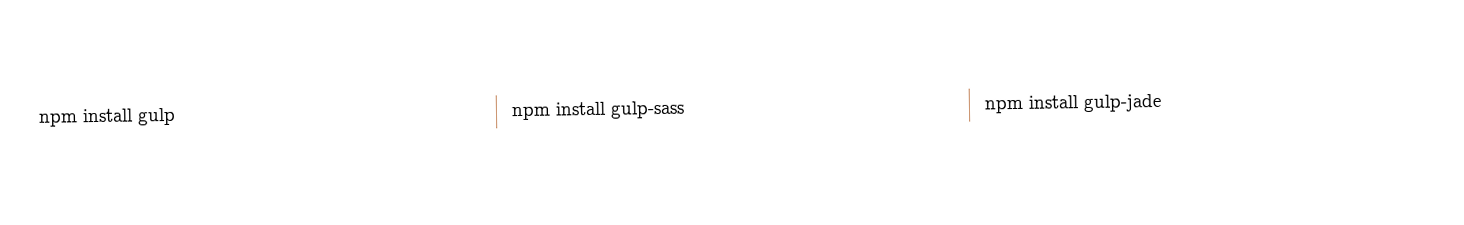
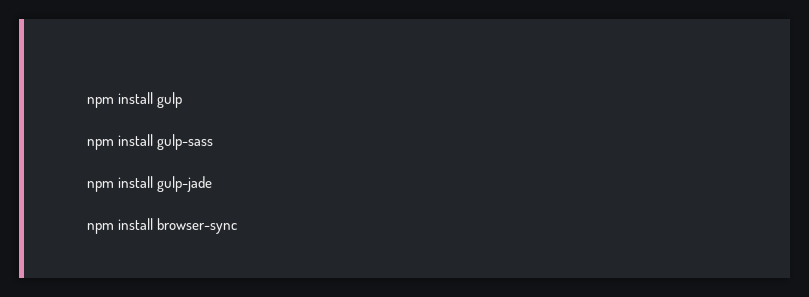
(1162, 103) none -> [87,218,238,234] // npm install browser-sync

